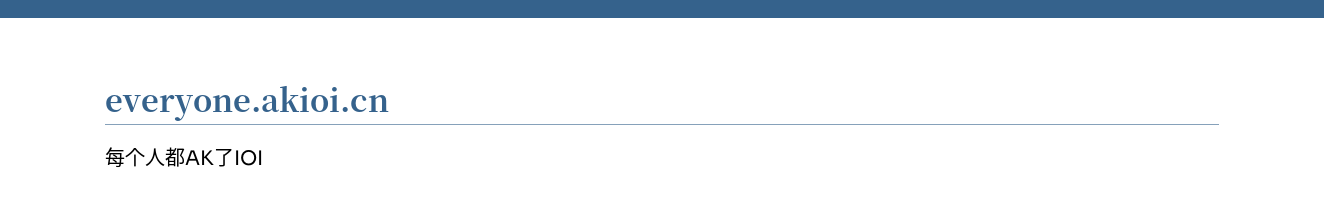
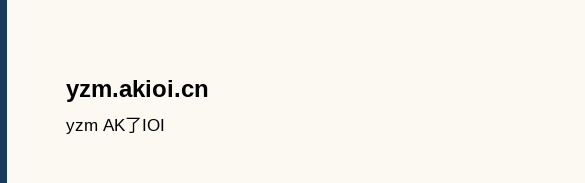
[105,85,389,121] [105,147,185,168] everyone.akioi.cn // 每个人都 -> [66,80,209,102] [66,122,98,134] yzm.akioi.cn // yzm

